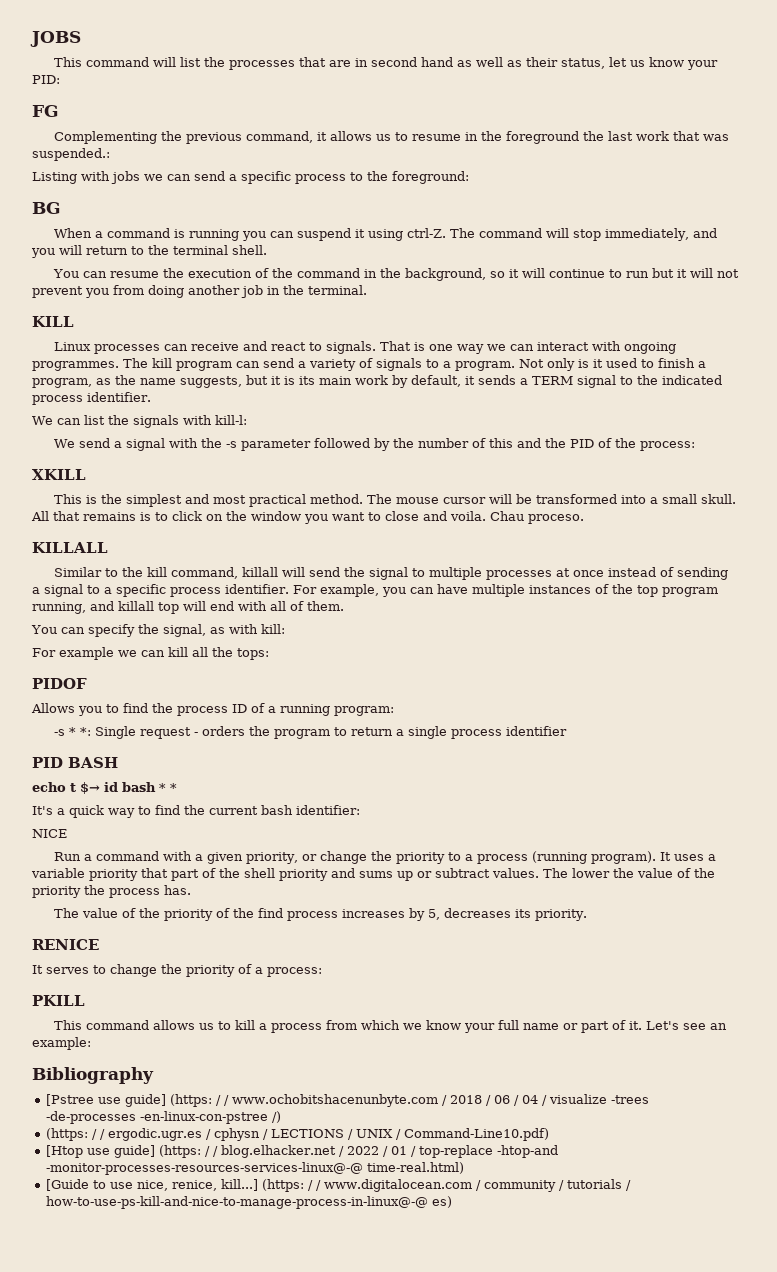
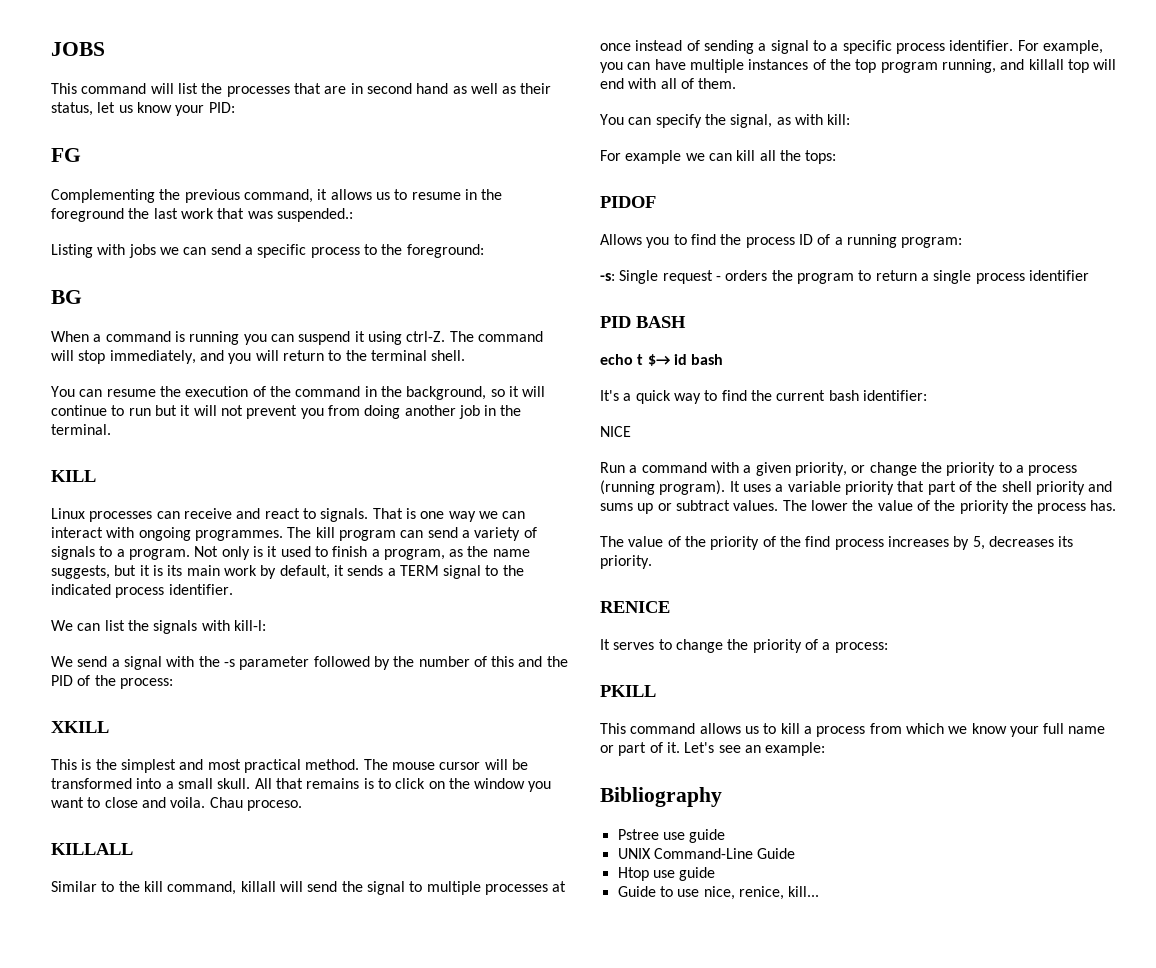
[53,727,91,736] -s * *: -> [600,273,615,281] -s:
[159,783,177,792] * * -> (724, 359) none
[46,1094,650,1107] [46,1111,282,1124] [46,1128,550,1141] [46,1145,559,1158] [46,1162,465,1175] [46,1179,632,1192] [46,1196,453,1209] [Pstree use guide] (https: / / www.ochobitshacenunbyte.com / 2018 / 06 / 04 / visualize -trees -de-processes -en-linux-con-pstree /) // (https: / / ergodic.ugr.es / cphysn / LECTIONS / UNIX / Command-Line10.pdf) // [Htop use guide] (https: / / blog.elhacker.net / 2022 / 01 / top-replace -htop-and -monitor-processes-resources-services-linux@-@ time-real.html) // [Guide to use nice, renice, kill...] (https: / / www.digitalocean.com / community / tutorials / how-to-use-ps-kill-and-nice-to-manage-process-in-linux@-@ es) -> [617,829,726,843] [617,848,796,859] [617,867,716,881] [617,886,820,900] Pstree use guide // UNIX Command-Line Guide // Htop use guide // Guide to use nice, renice, kill...

